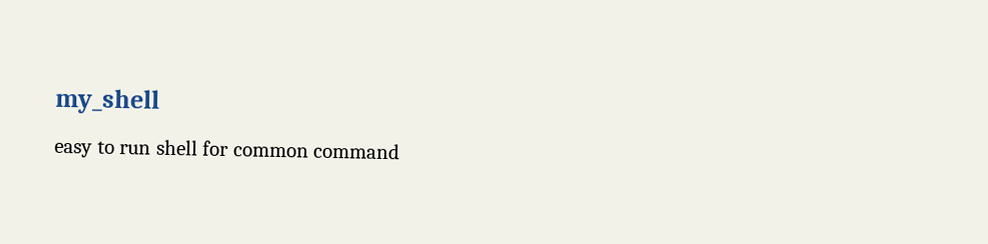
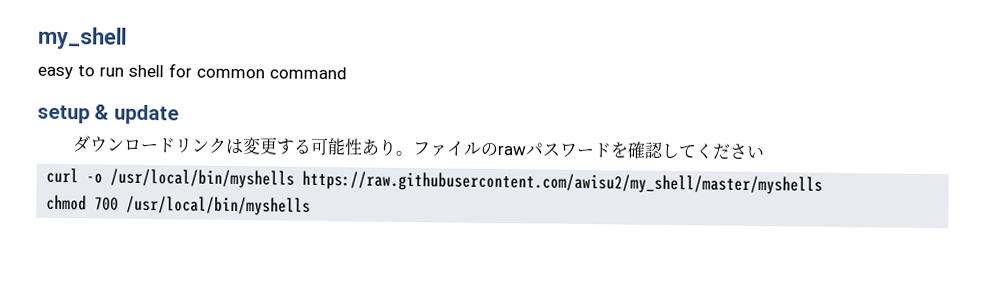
(401, 151) none -> [37,104,179,125] [71,135,764,160] [46,167,824,195] [46,194,312,216] // setup & update // ダウンロードリンクは変更する可能性あり。ファイルのrawパスワードを確認してください // curl -o /usr/local/bin/myshells https://raw.githubusercontent.com/awisu2/my_shell/master/myshells // chmod 700 /usr/local/bin/myshells

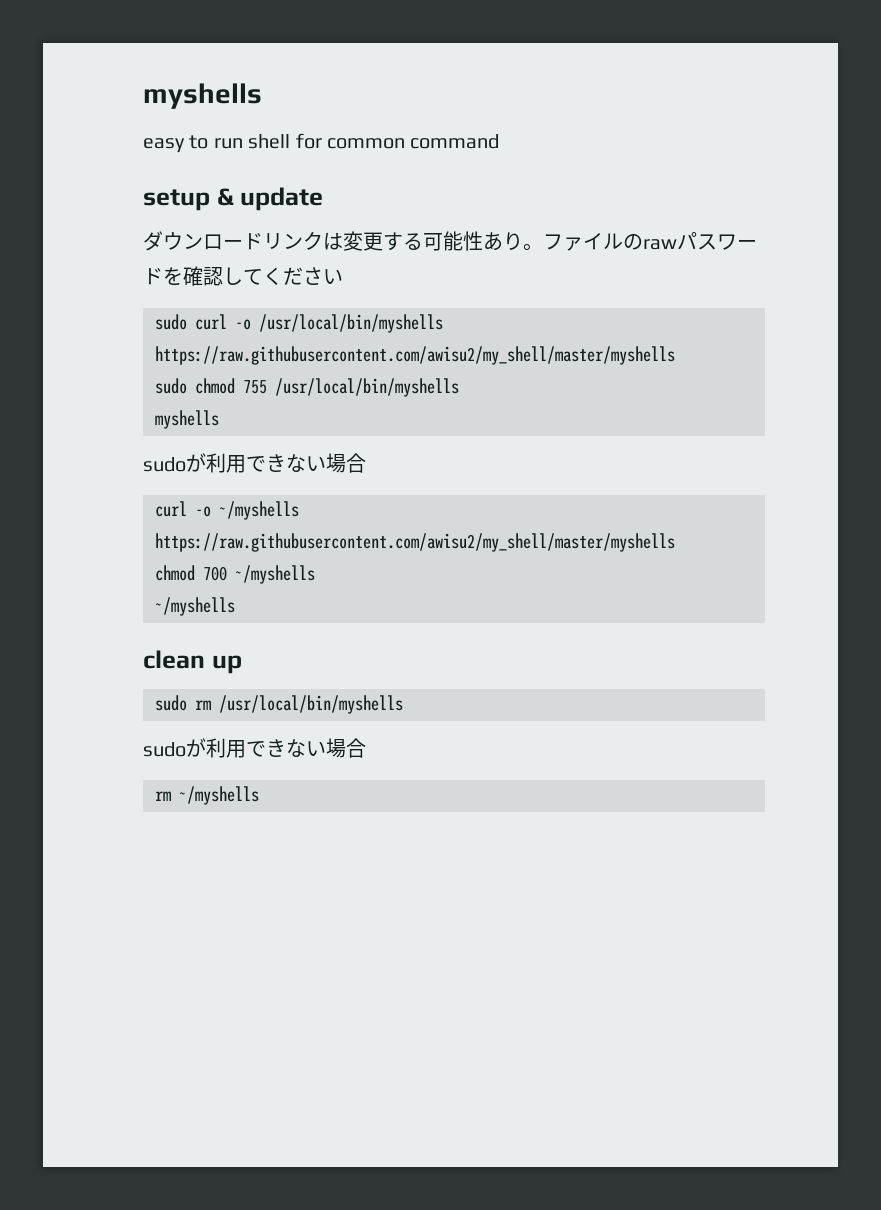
[38,26,127,50] my_shell -> [143,83,262,109] myshells
(764, 152) none -> [155,314,187,330] sudo
[46,194,312,216] chmod 700 /usr/local/bin/myshells -> [155,378,459,397] [155,410,219,429] [143,453,366,473] [155,501,299,520] [155,533,675,552] [155,565,315,584] [155,597,235,616] [143,650,242,674] [155,695,403,714] [143,738,366,758] [155,786,259,805] sudo chmod 755 /usr/local/bin/myshells // myshells // sudoが利用できない場合 // curl -o ~/myshells https://raw.githubusercontent.com/awisu2/my_shell/master/myshells // chmod 700 ~/myshells // ~/myshells // clean up // sudo rm /usr/local/bin/myshells // sudoが利用できない場合 // rm ~/myshells

